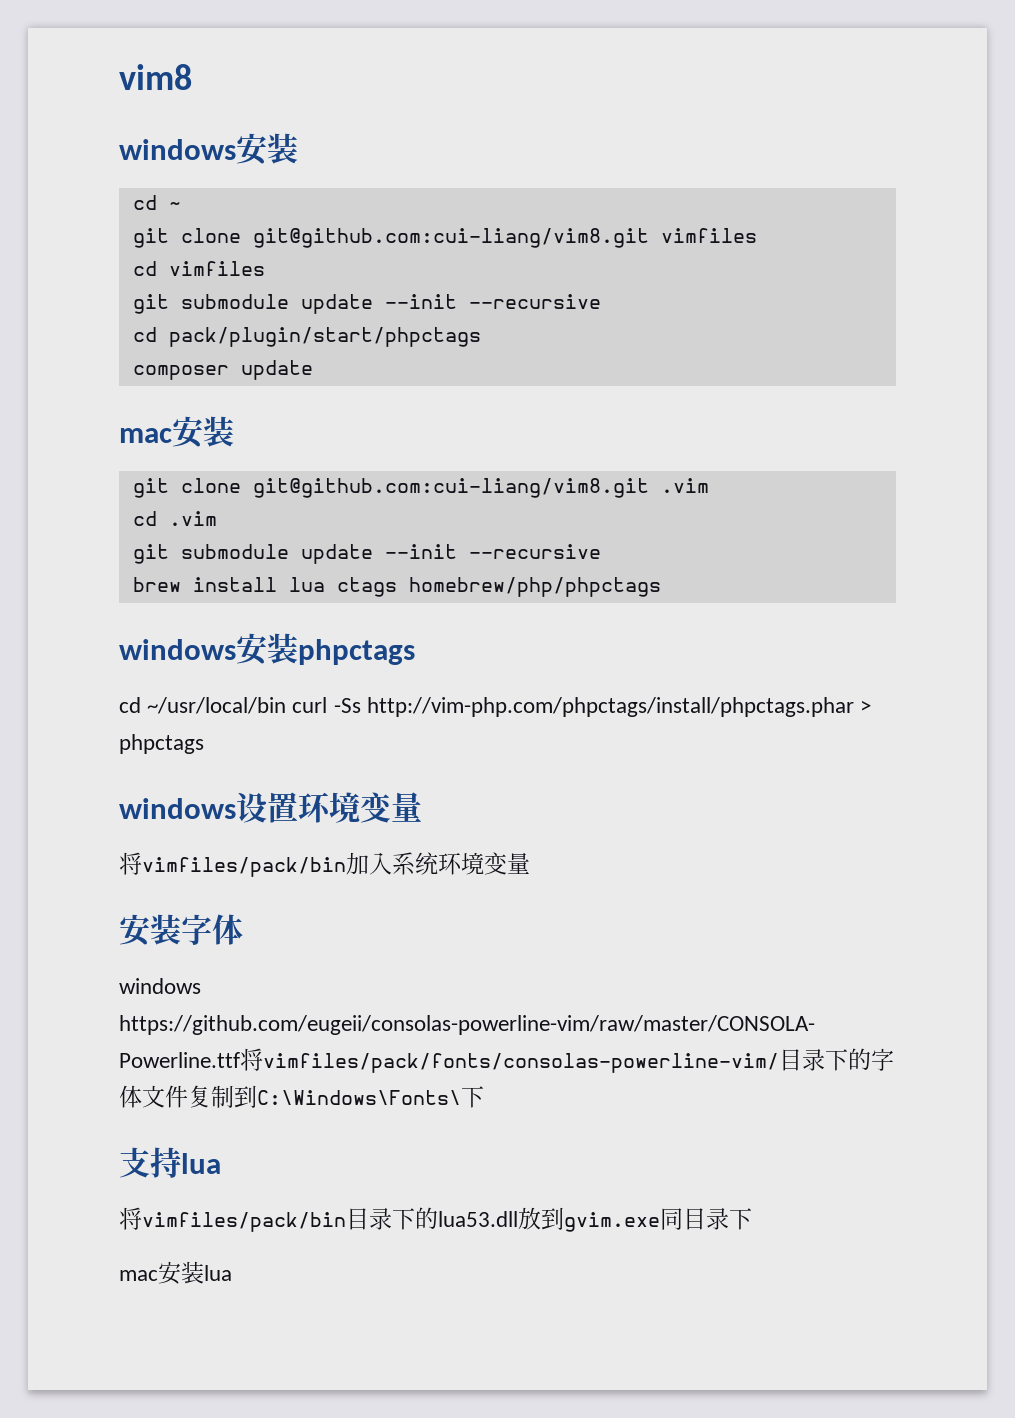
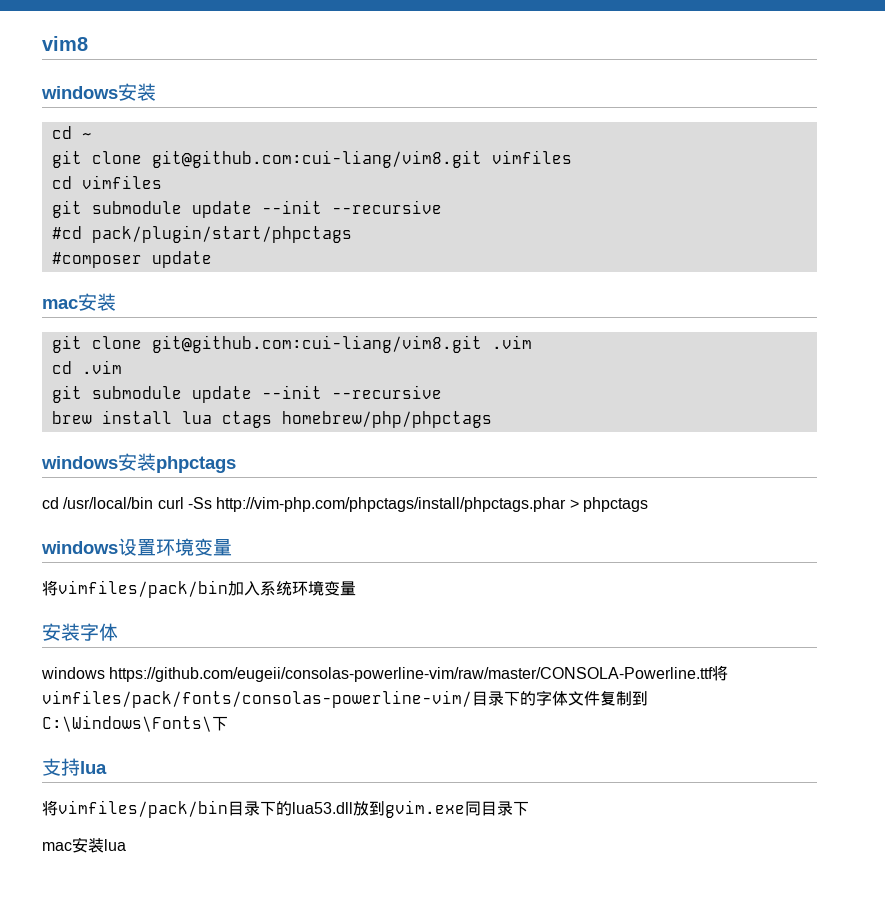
[132,327,157,342] cd -> [51,226,82,239] #cd
[132,365,229,380] composer -> [51,252,142,268] #composer
[147,697,287,714] ~/usr/local/bin -> [63,497,154,509] /usr/local/bin

